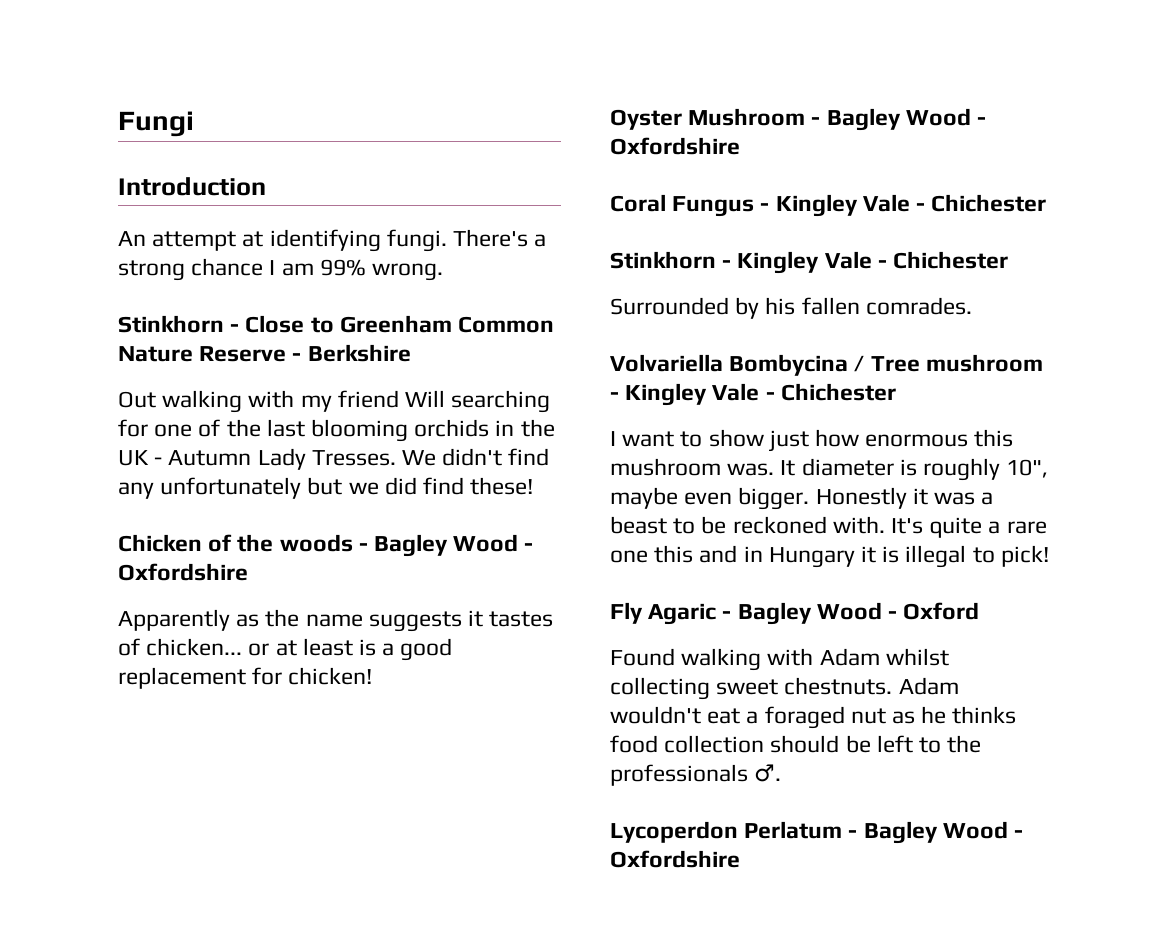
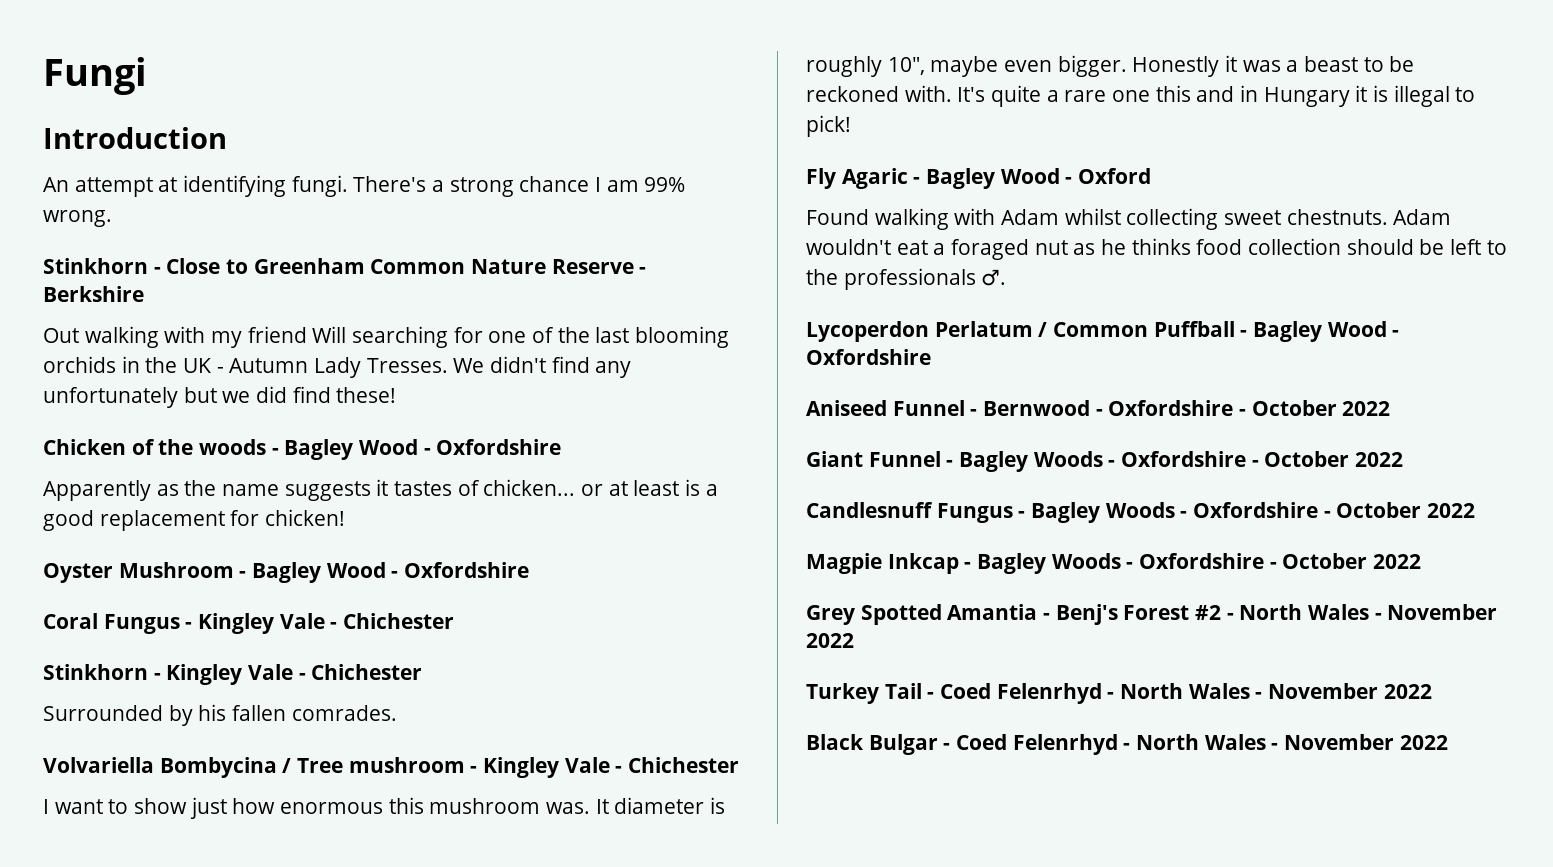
[848,821,1024,844] [610,850,740,868] - Bagley Wood - Oxfordshire -> [1038,321,1400,342] [806,349,931,365] [806,400,1391,416] [806,451,1404,472] [806,502,1476,523] [806,553,1422,574] [806,604,1498,625] [806,633,854,648] [806,683,1432,704] [806,734,1448,755] / Common Puffball - Bagley Wood - Oxfordshire // Aniseed Funnel - Bernwood - Oxfordshire - October 2022 // Giant Funnel - Bagley Woods - Oxfordshire - October 2022 // Candlesnuff Fungus - Bagley Woods - Oxfordshire - October 2022 // Magpie Inkcap - Bagley Woods - Oxfordshire - October 2022 // Grey Spotted Amantia - Benj's Forest #2 - North Wales - November 2022 // Turkey Tail - Coed Felenrhyd - North Wales - November 2022 // Black Bulgar - Coed Felenrhyd - North Wales - November 2022

